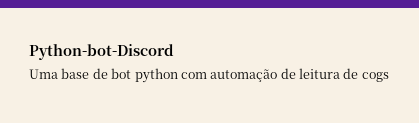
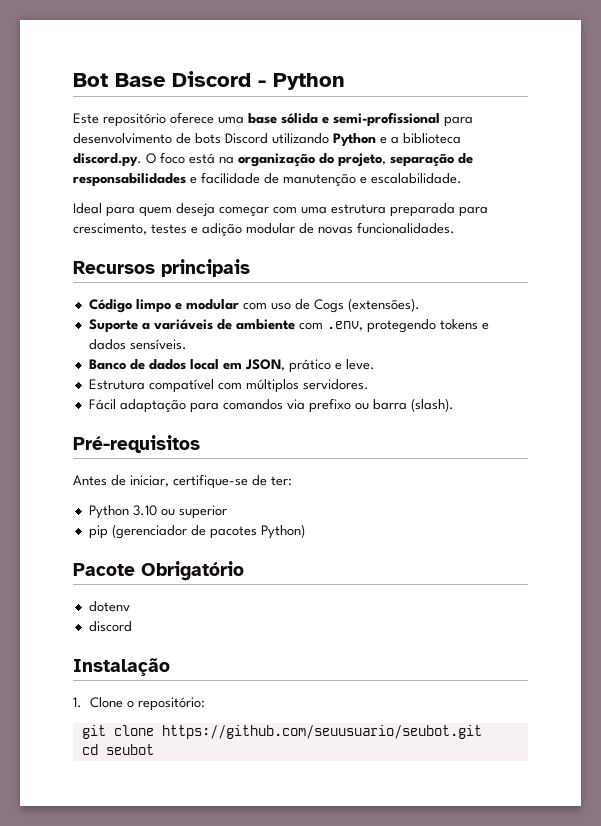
[29,44,174,60] [29,68,389,83] Python-bot-Discord // Uma base de bot python com automação de leitura de cogs -> [73,71,345,90] [73,112,473,127] [73,133,461,147] [73,152,473,167] [73,172,462,187] [73,203,488,217] [73,222,455,237] [73,259,250,277] [88,298,420,313] [88,319,489,333] [88,339,187,350] [88,359,375,373] [88,379,369,393] [88,398,454,413] [73,435,200,453] [73,474,292,489] [88,505,227,519] [88,524,305,539] [73,561,244,581] [88,601,130,612] [88,621,132,632] [73,658,170,676] [73,697,206,711] [81,725,482,739] [81,744,154,755] Bot Base Discord - Python // Este repositório oferece uma base sólida e semi-profissional para desenvolvimento de bots Discord utilizando Python e a biblioteca discord.py. O foco está na organização do projeto, separação de responsabilidades e facilidade de manutenção e escalabilidade. // Ideal para quem deseja começar com uma estrutura preparada para crescimento, testes e adição modular de novas funcionalidades. // Recursos principais // Código limpo e modular com uso de Cogs (extensões). // Suporte a variáveis de ambiente com .env, protegendo tokens e dados sensíveis. // Banco de dados local em JSON, prático e leve. // Estrutura compatível com múltiplos servidores. // Fácil adaptação para comandos via prefixo ou barra (slash). // Pré-requisitos // Antes de iniciar, certifique-se de ter: // Python 3.10 ou superior // pip (gerenciador de pacotes Python) // Pacote Obrigatório // dotenv // discord // Instalação // 1. Clone o repositório: // git clone https://github.com/seuusuario/seubot.git // cd seubot

